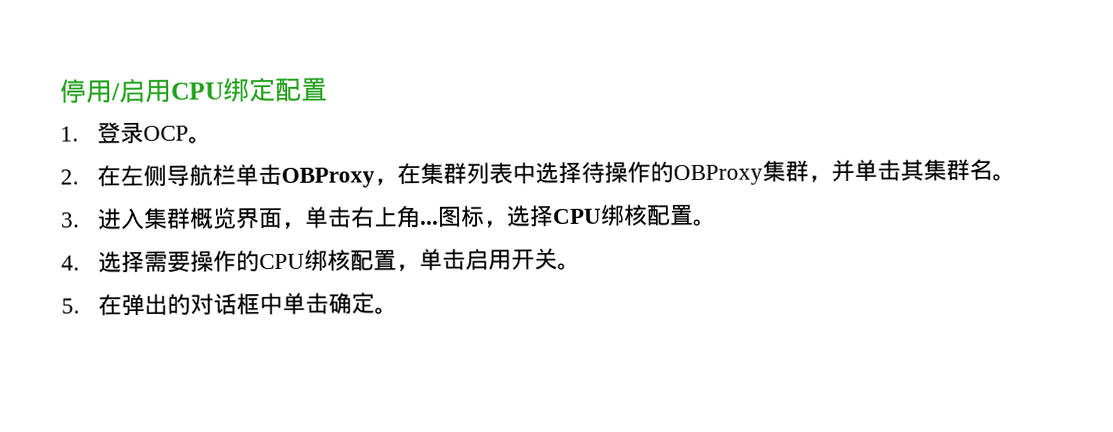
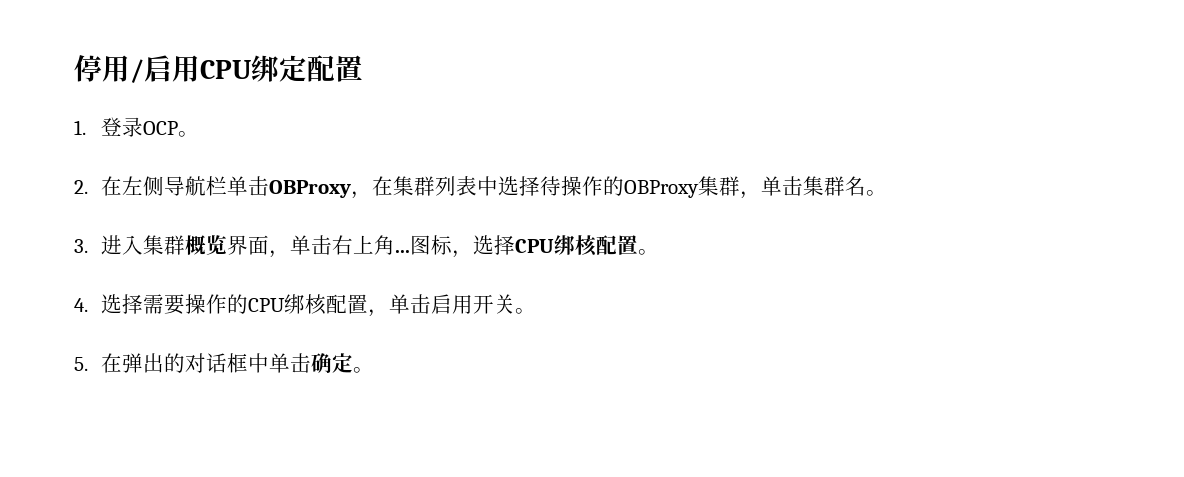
[830,159,924,183] 并单击其 -> [761,176,804,196] 单击

